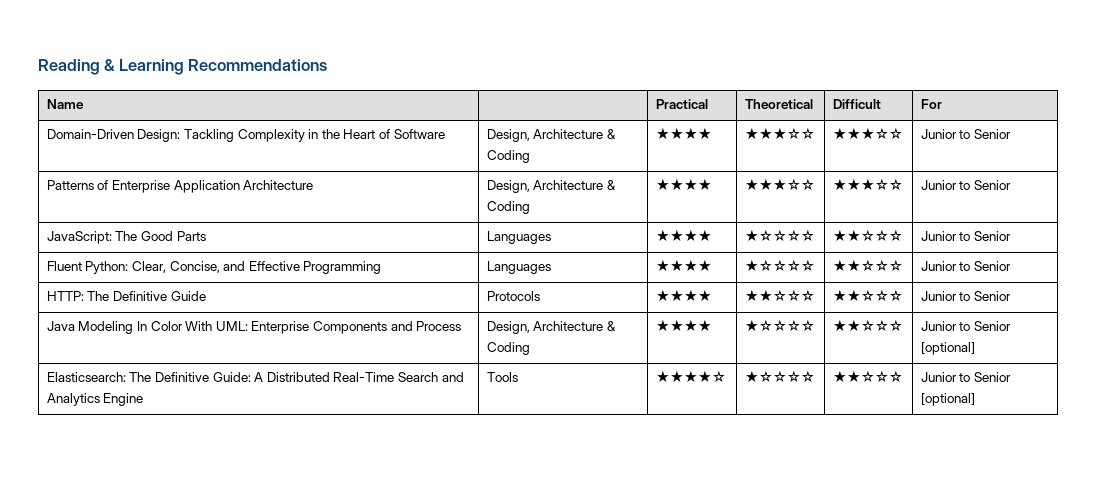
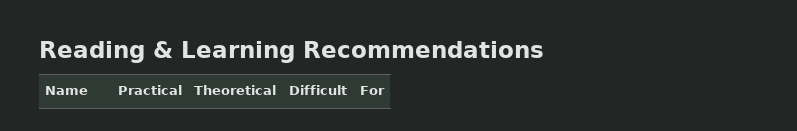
[46,129,445,142] [486,129,616,142] [486,150,530,163] [655,127,712,139] [744,127,815,139] [832,127,903,139] [920,129,1011,139] [46,180,314,193] [486,180,616,193] [486,201,530,214] [655,178,712,190] [744,178,815,190] [832,178,903,190] [920,180,1011,190] [46,231,206,244] [486,231,551,244] [655,229,712,241] [744,229,815,241] [832,229,903,241] [920,231,1011,241] [46,261,382,274] [486,261,551,274] [655,259,712,271] [744,259,815,271] [832,259,903,271] [920,261,1011,271] [46,291,206,301] [486,291,540,301] [655,289,712,301] [744,289,815,301] [832,289,903,301] [920,291,1011,301] [46,321,462,334] [486,321,616,334] [486,342,530,355] [655,319,712,331] [744,319,815,331] [832,319,903,331] [920,321,1011,331] [920,342,975,355] [46,372,464,382] [46,393,144,406] [486,372,518,382] [655,370,726,382] [744,370,815,382] [832,370,903,382] [920,372,1011,382] [920,393,975,406] // Domain-Driven Design: Tackling Complexity in the Heart of Software | Design, Architecture & Coding | ★★★★ | ★★★☆☆ | ★★★☆☆ | Junior to Senior // Patterns of Enterprise Application Architecture | Design, Architecture & Coding | ★★★★ | ★★★☆☆ | ★★★☆☆ | Junior to Senior // JavaScript: The Good Parts | Languages | ★★★★ | ★☆☆☆☆ | ★★☆☆☆ | Junior to Senior // Fluent Python: Clear, Concise, and Effective Programming | Languages | ★★★★ | ★☆☆☆☆ | ★★☆☆☆ | Junior to Senior // HTTP: The Definitive Guide | Protocols | ★★★★ | ★★☆☆☆ | ★★☆☆☆ | Junior to Senior // Java Modeling In Color With UML: Enterprise Components and Process | Design, Architecture & Coding | ★★★★ | ★☆☆☆☆ | ★★☆☆☆ | Junior to Senior [optional] // Elasticsearch: The Definitive Guide: A Distributed Real-Time Search and Analytics Engine | Tools | ★★★★☆ | ★☆☆☆☆ | ★★☆☆☆ | Junior to Senior [optional] -> (385, 90) none

